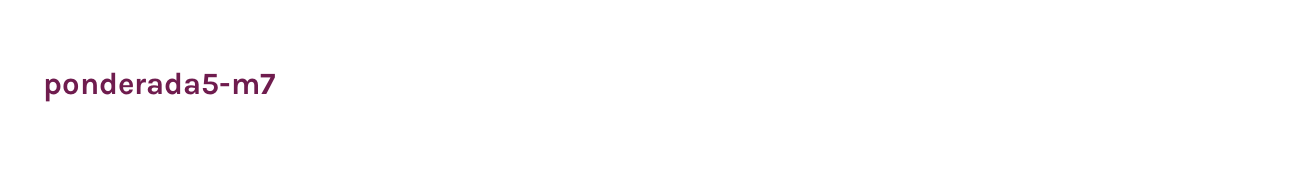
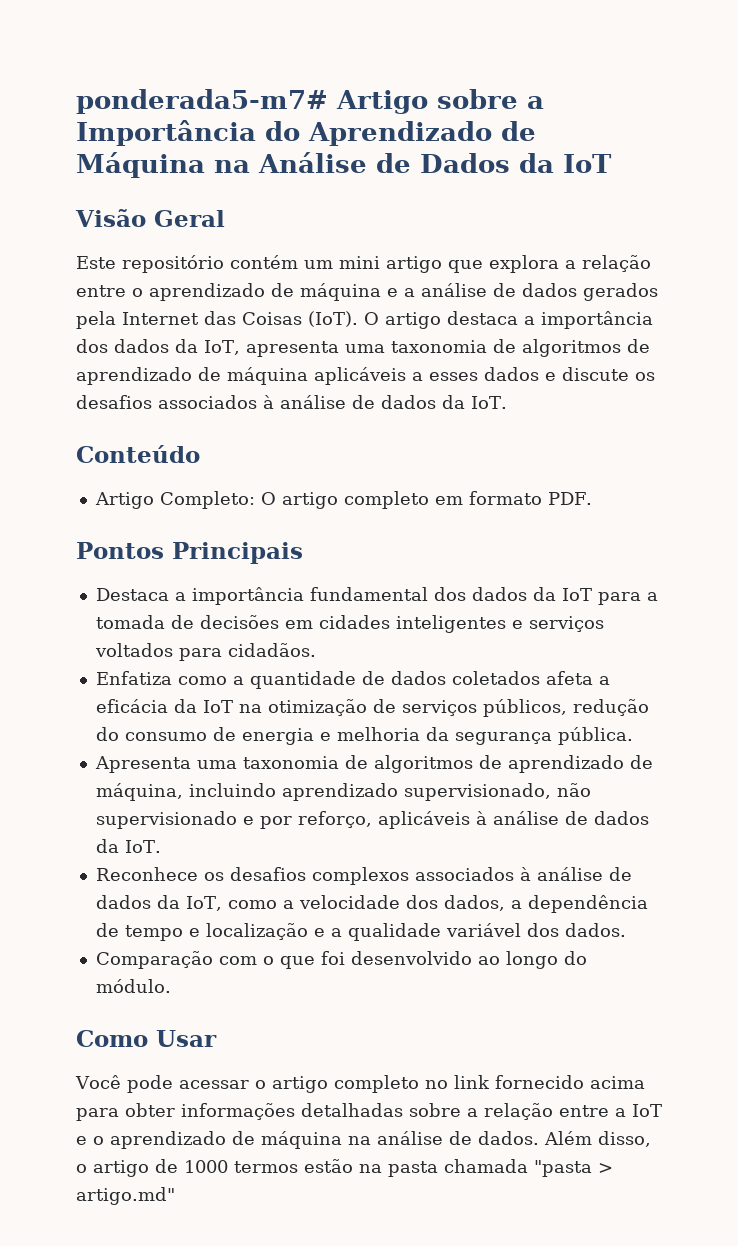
[43,72,275,102] ponderada5-m7 -> [76,89,544,114] [76,120,536,146] [76,152,612,178] [75,209,225,227] [76,255,651,273] [76,283,658,301] [76,311,653,329] [76,339,650,357] [76,367,655,385] [76,395,507,409] [76,445,200,463] [94,491,592,509] [76,542,303,564] [95,587,658,605] [95,615,604,633] [94,643,316,661] [95,671,610,689] [95,699,649,717] [95,727,633,745] [94,755,653,773] [95,783,591,801] [95,811,649,829] [95,839,161,853] [95,867,632,885] [95,895,648,913] [95,923,626,941] [95,951,587,969] [95,979,171,993] [76,1030,217,1047] [75,1075,645,1093] [76,1103,662,1121] [76,1131,651,1149] [76,1159,613,1177] [76,1187,175,1205] ponderada5-m7# Artigo sobre a Importância do Aprendizado de Máquina na Análise de Dados da IoT // Visão Geral // Este repositório contém um mini artigo que explora a relação entre o aprendizado de máquina e a análise de dados gerados pela Internet das Coisas (IoT). O artigo destaca a importância dos dados da IoT, apresenta uma taxonomia de algoritmos de aprendizado de máquina aplicáveis a esses dados e discute os desafios associados à análise de dados da IoT. // Conteúdo // Artigo Completo: O artigo completo em formato PDF. // Pontos Principais // Destaca a importância fundamental dos dados da IoT para a tomada de decisões em cidades inteligentes e serviços voltados para cidadãos. // Enfatiza como a quantidade de dados coletados afeta a eficácia da IoT na otimização de serviços públicos, redução do consumo de energia e melhoria da segurança pública. // Apresenta uma taxonomia de algoritmos de aprendizado de máquina, incluindo aprendizado supervisionado, não supervisionado e por reforço, aplicáveis à análise de dados da IoT. // Reconhece os desafios complexos associados à análise de dados da IoT, como a velocidade dos dados, a dependência de tempo e localização e a qualidade variável dos dados. // Comparação com o que foi desenvolvido ao longo do módulo. // Como Usar // Você pode acessar o artigo completo no link fornecido acima para obter informações detalhadas sobre a relação entre a IoT e o aprendizado de máquina na análise de dados. Além disso, o artigo de 1000 termos estão na pasta chamada "pasta > artigo.md"

